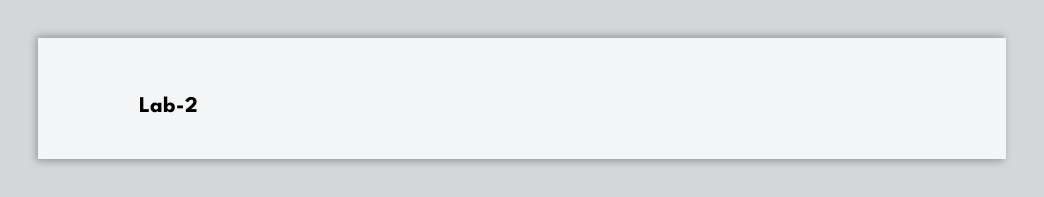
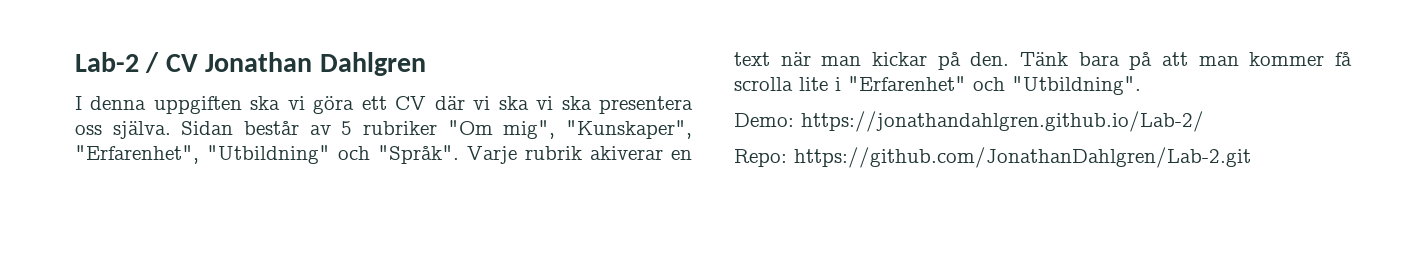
(198, 104) none -> [145,52,426,76] [75,96,693,114] [75,120,692,139] [75,145,692,164] [734,52,1352,70] [734,76,1141,95] [734,111,1204,132] [734,147,1251,168] / CV Jonathan Dahlgren // I denna uppgiften ska vi göra ett CV där vi ska vi ska presentera oss själva. Sidan består av 5 rubriker "Om mig", "Kunskaper", "Erfarenhet", "Utbildning" och "Språk". Varje rubrik akiverar en text när man kickar på den. Tänk bara på att man kommer få scrolla lite i "Erfarenhet" och "Utbildning". // Demo: https://jonathandahlgren.github.io/Lab-2/ // Repo: https://github.com/JonathanDahlgren/Lab-2.git

